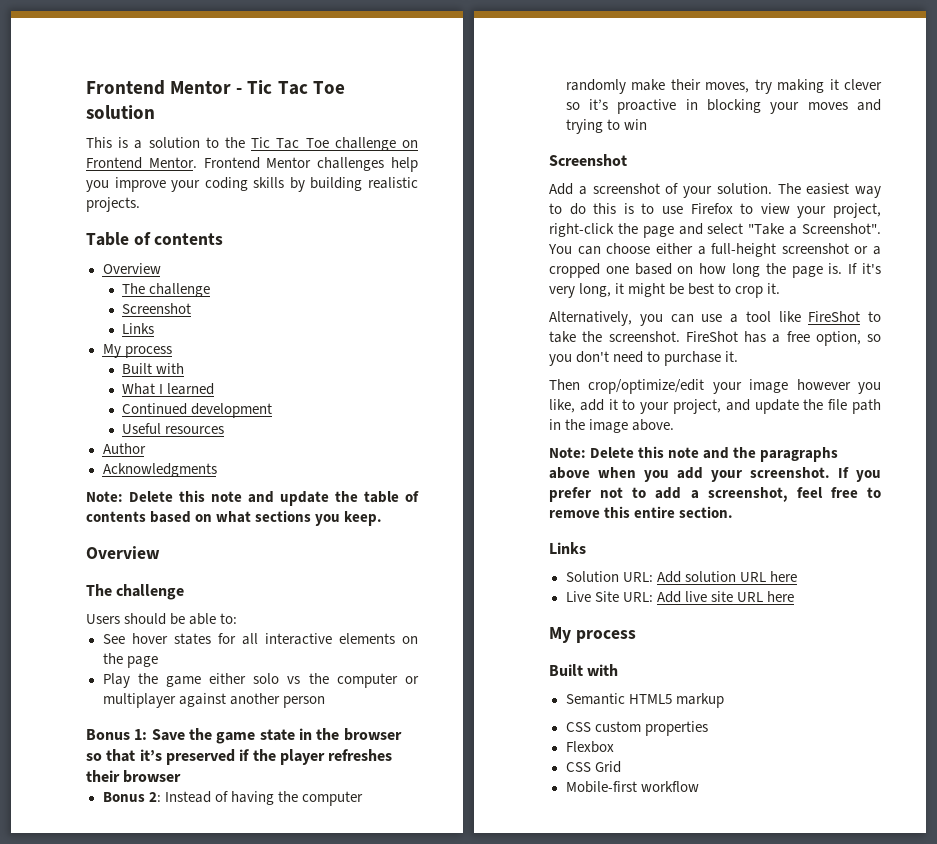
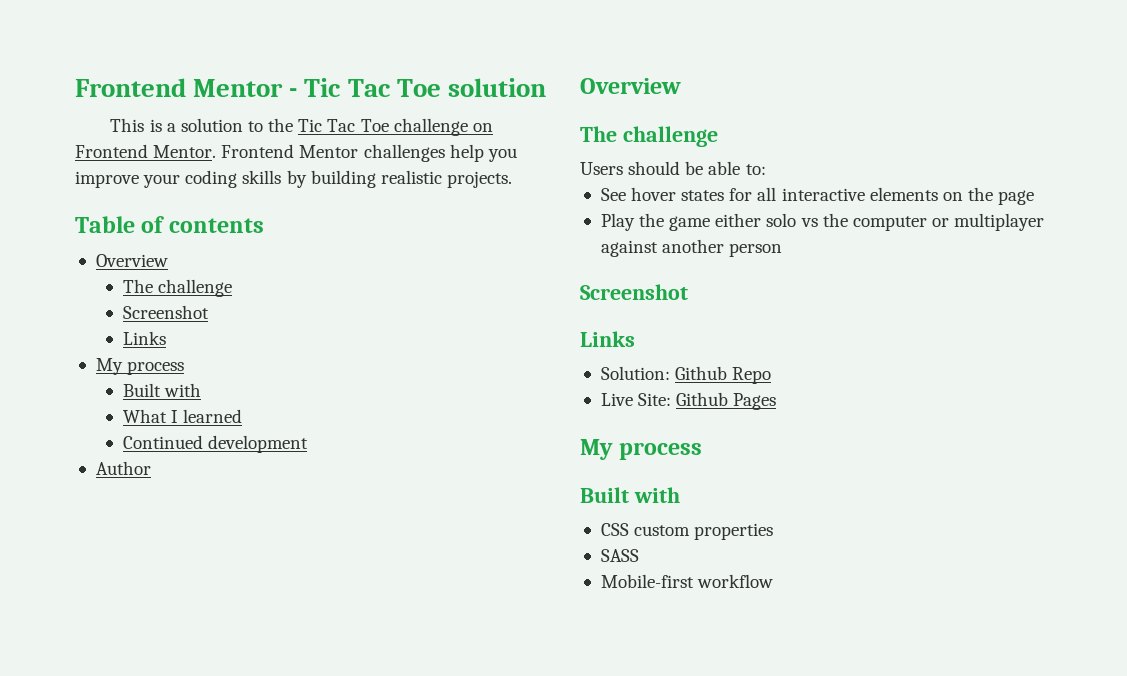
[122,423,225,434] // Useful resources -> (309, 444) none
[102,463,217,477] [86,490,419,506] [86,510,383,526] // Acknowledgments // Note: Delete this note and update the table of contents based on what sections you keep. -> (151, 468) none
[86,728,402,744] [86,749,393,765] [86,770,182,783] [102,791,363,806] [565,79,882,94] [565,99,881,114] [565,119,647,134] [549,154,627,166] [549,183,881,198] [549,203,881,218] [549,223,881,238] [548,243,881,257] [549,263,881,278] [549,283,781,298] [549,311,881,326] [549,331,881,346] [549,351,739,366] [549,379,881,394] [549,399,881,414] [549,419,675,433] [549,446,839,462] [549,467,881,482] [549,487,881,502] [549,506,734,518] [549,542,586,554] [565,571,797,583] [565,591,794,603] [549,627,636,643] [549,664,619,676] [565,693,724,708] Bonus 1: Save the game state in the browser so that it’s preserved if the player refreshes their browser // Bonus 2: Instead of having the computer randomly make their moves, try making it clever so it’s proactive in blocking your moves and trying to win // Screenshot // Add a screenshot of your solution. The easiest way to do this is to use Firefox to view your project, right-click the page and select "Take a Screenshot". You can choose either a full-height screenshot or a cropped one based on how long the page is. If it's very long, it might be best to crop it. // Alternatively, you can use a tool like FireShot to take the screenshot. FireShot has a free option, so you don't need to purchase it. // Then crop/optimize/edit your image however you like, add it to your project, and update the file path in the image above. // Note: Delete this note and the paragraphs above when you add your screenshot. If you prefer not to add a screenshot, feel free to remove this entire section. // Links // Solution URL: Add solution URL here // Live Site URL: Add live site URL here // My process // Built with // Semantic HTML5 markup -> [580,284,688,300] [580,331,635,347] [600,366,772,384] [600,392,777,410] [580,439,703,460] [580,487,680,503] Screenshot // Links // Solution: Github Repo // Live Site: Github Pages // My process // Built with
[565,741,614,753] [565,761,621,773] Flexbox // CSS Grid -> [600,549,639,562] SASS

